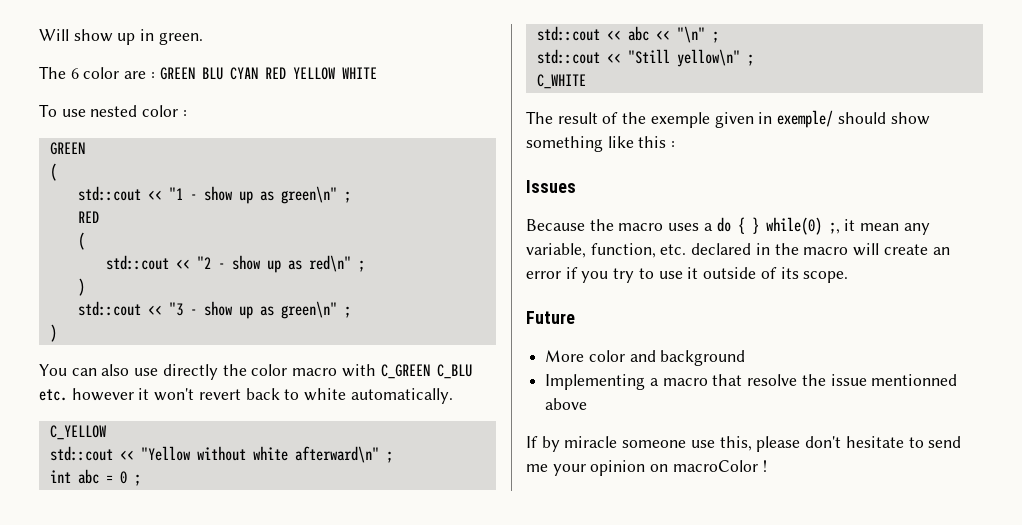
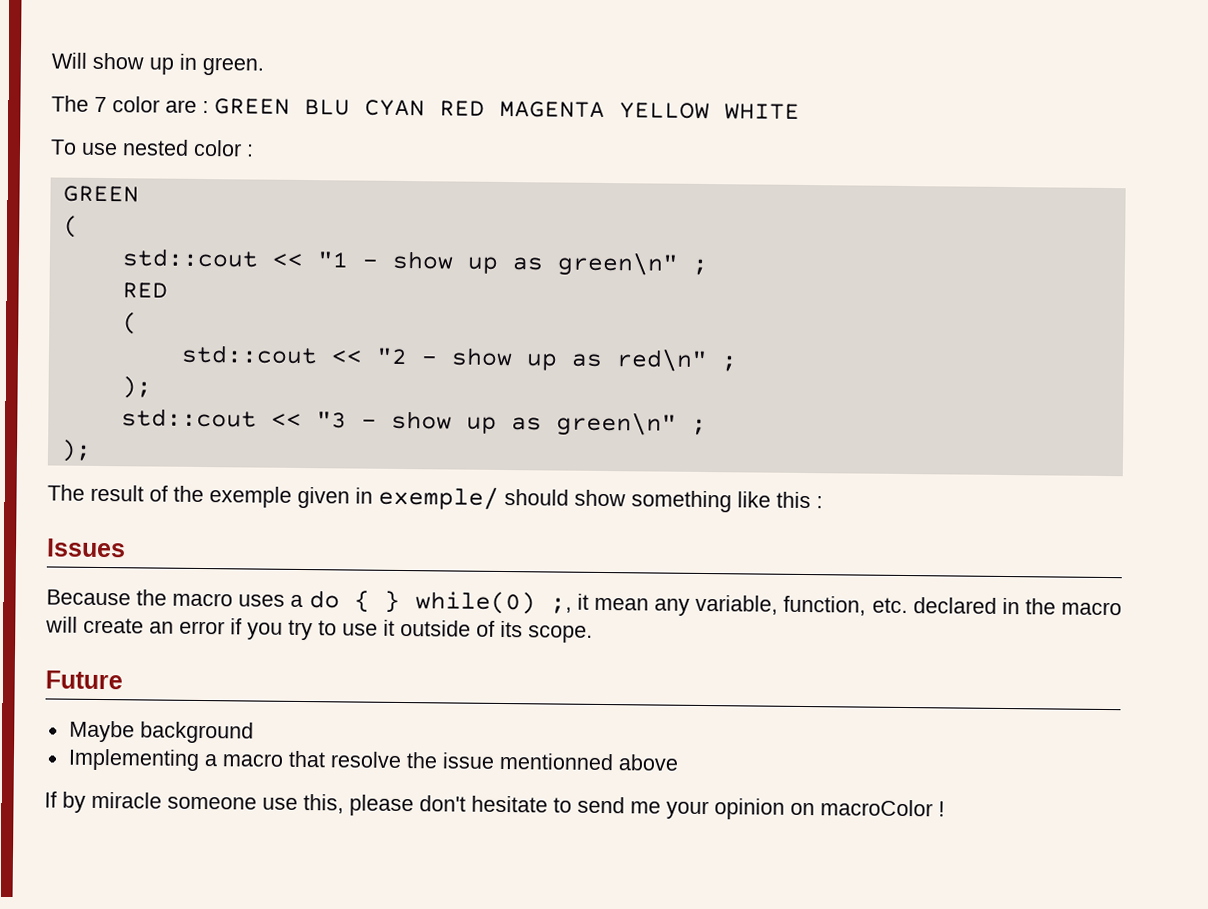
[70,68,79,79] 6 -> [94,96,107,113] 7
(286, 73) none -> [499,100,605,118] MAGENTA
[77,278,85,296] ) -> [120,376,152,399] );
[49,324,57,342] [39,364,472,380] [39,388,453,404] [49,425,106,440] [49,446,393,463] [49,469,141,486] [536,26,719,43] [536,49,754,67] [536,74,586,89] ) // You can also use directly the color macro with C_GREEN C_BLU etc. however it won't revert back to white automatically. // C_YELLOW // std::cout << "Yellow without white afterward\n" ; // int abc = 0 ; // std::cout << abc << "\n" ; // std::cout << "Still yellow\n" ; // C_WHITE -> [59,439,92,462] );
[545,350,656,362] More color and -> [68,720,135,743] Maybe

